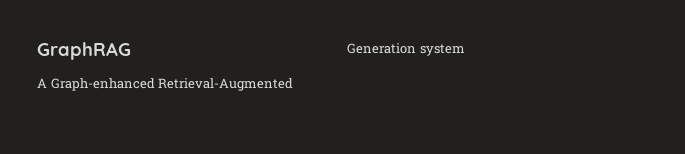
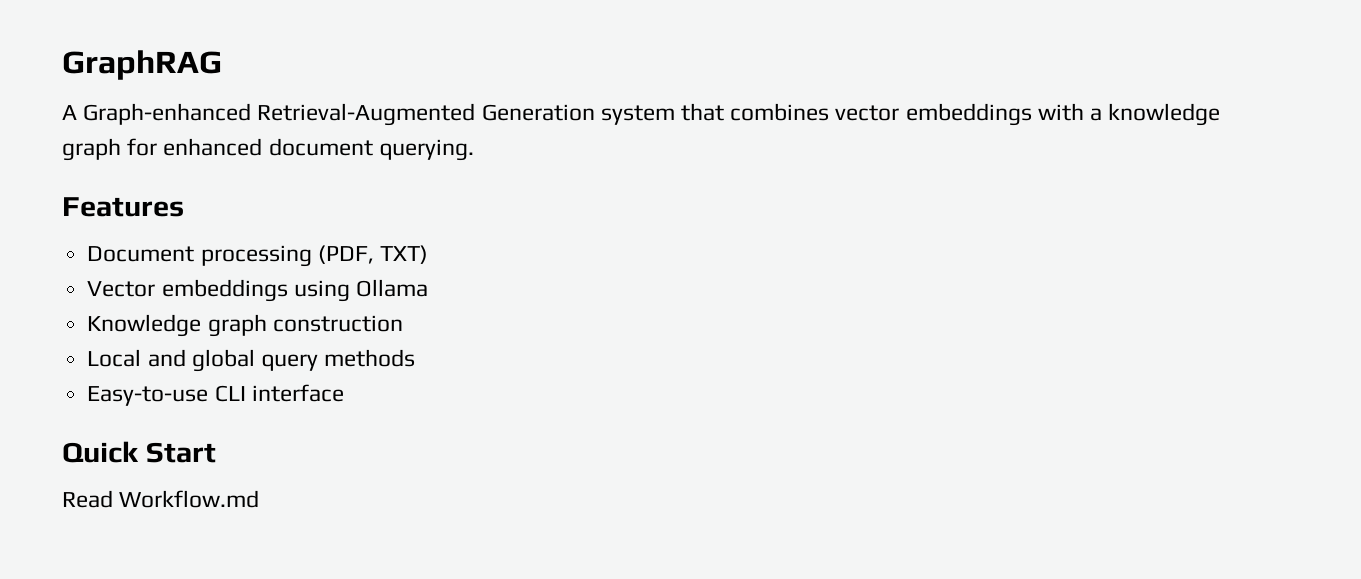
(465, 50) none -> [681,103,1221,126] [62,138,474,161] [62,197,184,217] [87,245,428,267] [87,279,428,302] [87,314,403,337] [87,349,416,372] [87,384,344,406] [62,441,216,463] [62,490,260,508] that combines vector embeddings with a knowledge graph for enhanced document querying. // Features // Document processing (PDF, TXT) // Vector embeddings using Ollama // Knowledge graph construction // Local and global query methods // Easy-to-use CLI interface // Quick Start // Read Workflow.md

